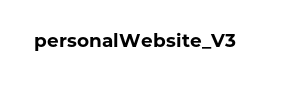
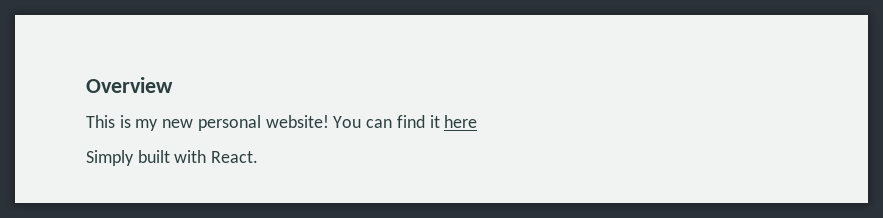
[34,32,236,51] personalWebsite_V3 -> [86,77,173,93] [86,115,478,131] [86,150,259,166] Overview // This is my new personal website! You can find it here // Simply built with React.

